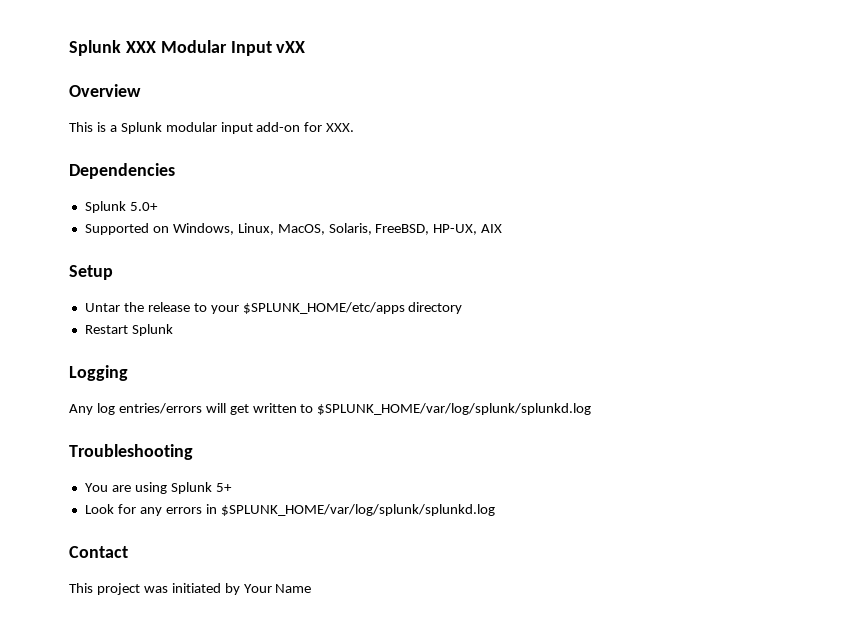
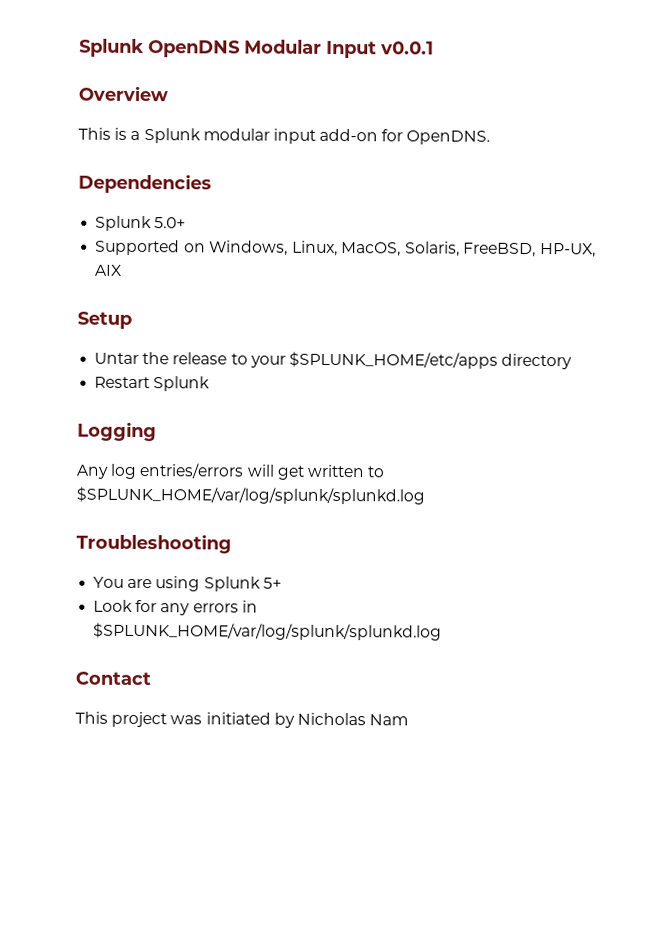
[69,40,156,56] Splunk XXX -> [79,38,240,58] Splunk OpenDNS
[276,41,306,53] vXX -> [380,41,434,55] v0.0.1
[326,123,355,132] XXX. -> [406,130,491,145] OpenDNS.
[243,584,312,593] Your Name -> [296,712,409,726] Nicholas Nam

